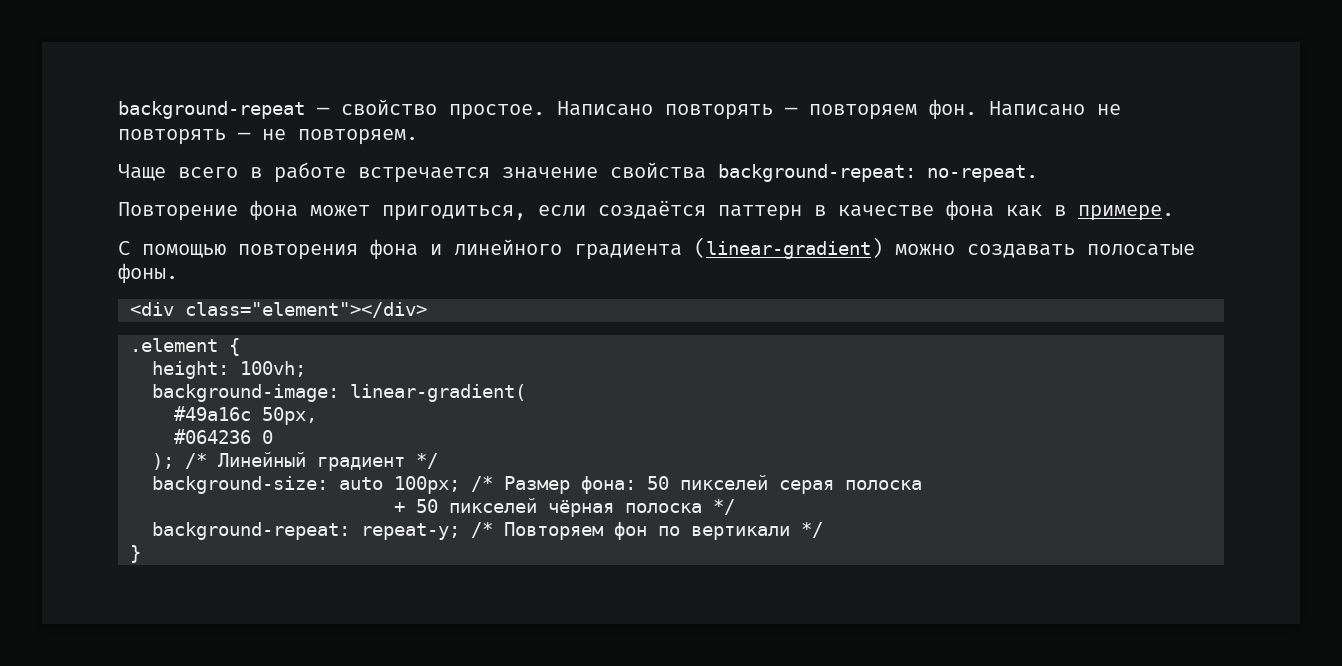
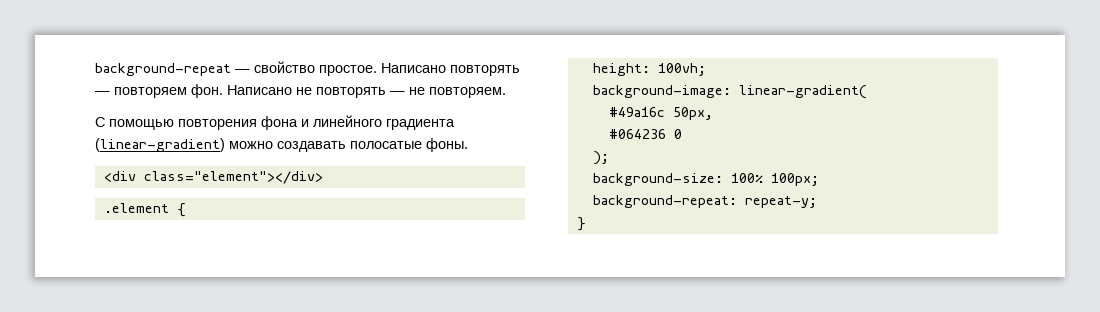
[118,162,1038,183] [118,200,1174,221] // Чаще всего в работе встречается значение свойства background-repeat: no-repeat. // Повторение фона может пригодиться, если создаётся паттерн в качестве фона как в примере. -> (506, 92) none
[185,452,438,471] /* Линейный градиент */ -> (609, 158) none
[339,477,383,490] auto -> [730,173,763,183] 100%
[471,475,922,494] [394,498,735,517] [152,522,823,540] /* Размер фона: 50 пикселей серая полоска // + 50 пикселей чёрная полоска */ // background-repeat: repeat-y; /* Повторяем фон по вертикали */ -> [592,195,817,208] // background-repeat: repeat-y;

